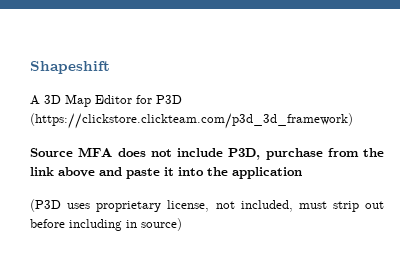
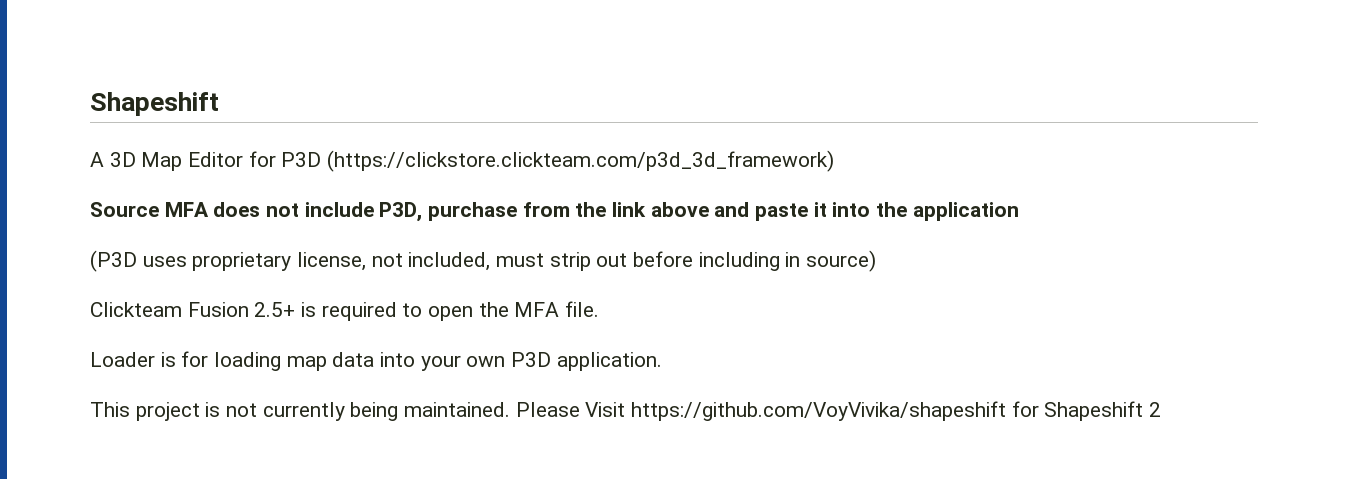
(182, 224) none -> [90,301,600,321] [90,351,662,371] [90,401,1162,421] // Clickteam Fusion 2.5+ is required to open the MFA file. // Loader is for loading map data into your own P3D application. // This project is not currently being maintained. Please Visit https://github.com/VoyVivika/shapeshift for Shapeshift 2

